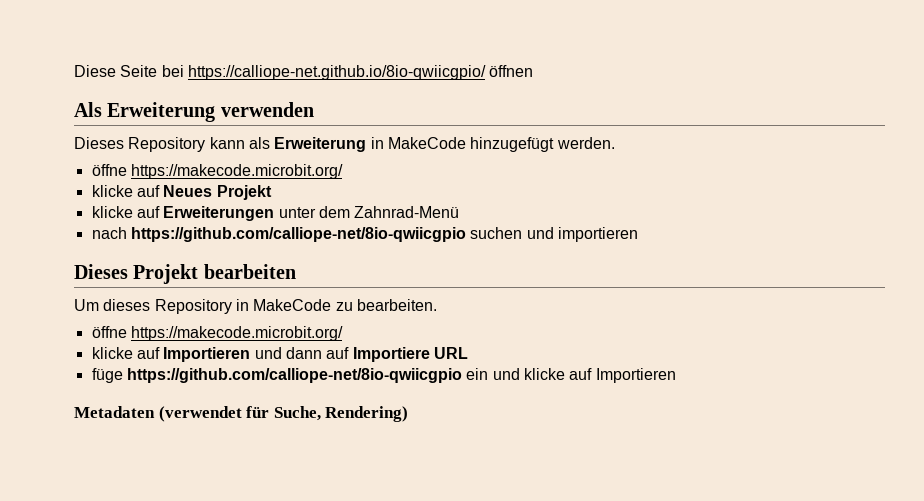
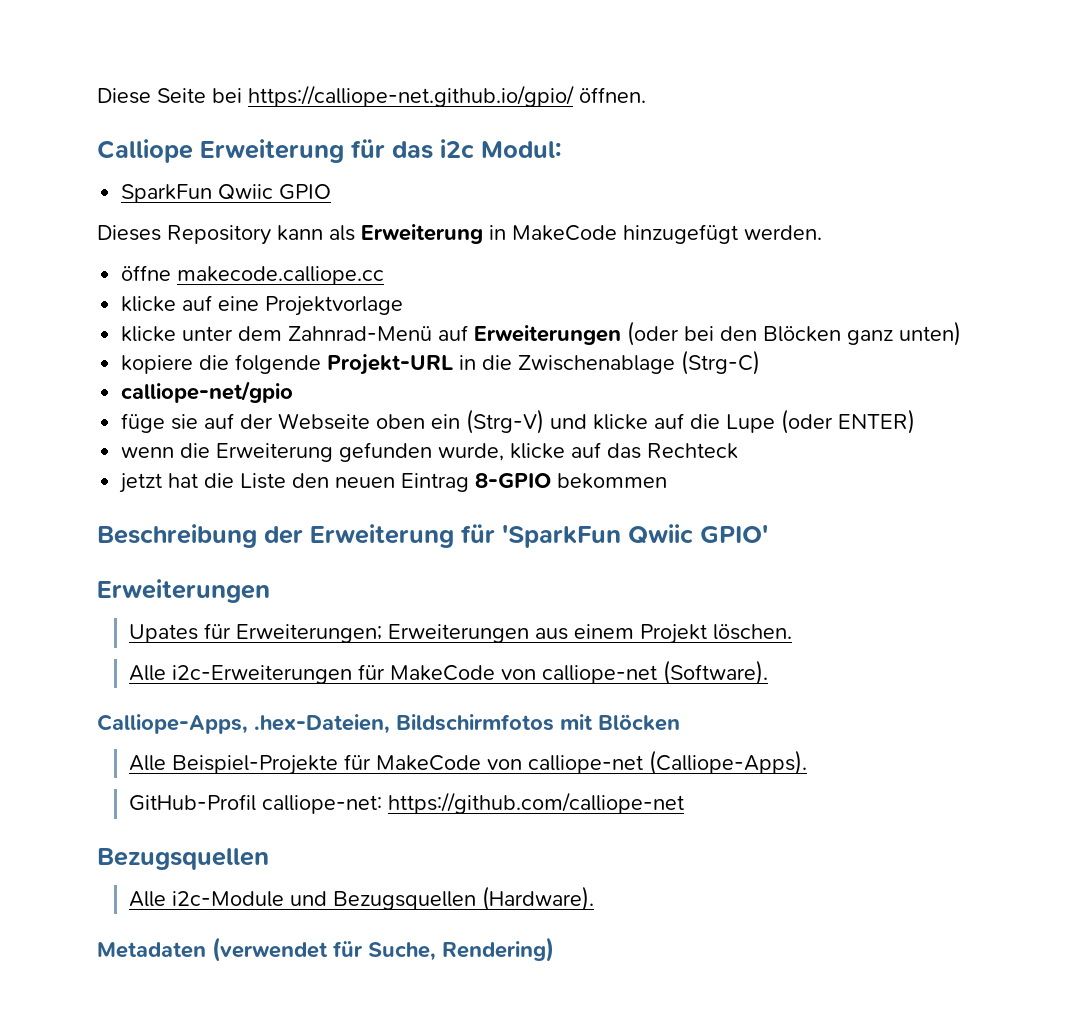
[187,65,534,80] [74,102,314,122] https://calliope-net.github.io/8io-qwiicgpio/ öffnen // Als Erweiterung verwenden -> [248,85,646,107] [97,139,562,163] [121,184,332,203] https://calliope-net.github.io/gpio/ öffnen. // Calliope Erweiterung für das i2c Modul: // SparkFun Qwiic GPIO
[130,164,343,179] [91,185,272,200] [91,206,275,221] https://makecode.microbit.org/ // klicke auf Neues Projekt // klicke auf Erweiterungen -> [177,266,385,285] [121,295,404,316] [121,326,177,342] makecode.calliope.cc // klicke auf eine Projektvorlage // klicke
[91,227,638,242] [74,264,296,284] [74,299,437,314] [91,326,343,341] [91,347,468,362] [91,368,676,383] // nach https://github.com/calliope-net/8io-qwiicgpio suchen und importieren // Dieses Projekt bearbeiten // Um dieses Repository in MakeCode zu bearbeiten. // öffne https://makecode.microbit.org/ // klicke auf Importieren und dann auf Importiere URL // füge https://github.com/calliope-net/8io-qwiicgpio ein und klicke auf Importieren -> [438,321,962,346] [121,350,761,375] [121,381,294,403] [121,409,916,434] [121,442,739,462] [119,473,668,493] [97,524,768,548] [97,579,270,603] [129,623,793,644] [129,660,769,685] [97,714,680,734] [129,750,808,775] [129,792,685,814] [97,848,269,870] [129,886,595,911] auf Erweiterungen (oder bei den Blöcken ganz unten) // kopiere die folgende Projekt-URL in die Zwischenablage (Strg-C) // calliope-net/gpio // füge sie auf der Webseite oben ein (Strg-V) und klicke auf die Lupe (oder ENTER) // wenn die Erweiterung gefunden wurde, klicke auf das Rechteck // jetzt hat die Liste den neuen Eintrag 8-GPIO bekommen // Beschreibung der Erweiterung für 'SparkFun Qwiic GPIO' // Erweiterungen // Upates für Erweiterungen; Erweiterungen aus einem Projekt löschen. // Alle i2c-Erweiterungen für MakeCode von calliope-net (Software). // Calliope-Apps, .hex-Dateien, Bildschirmfotos mit Blöcken // Alle Beispiel-Projekte für MakeCode von calliope-net (Calliope-Apps). // GitHub-Profil calliope-net: https://github.com/calliope-net // Bezugsquellen // Alle i2c-Module und Bezugsquellen (Hardware).

